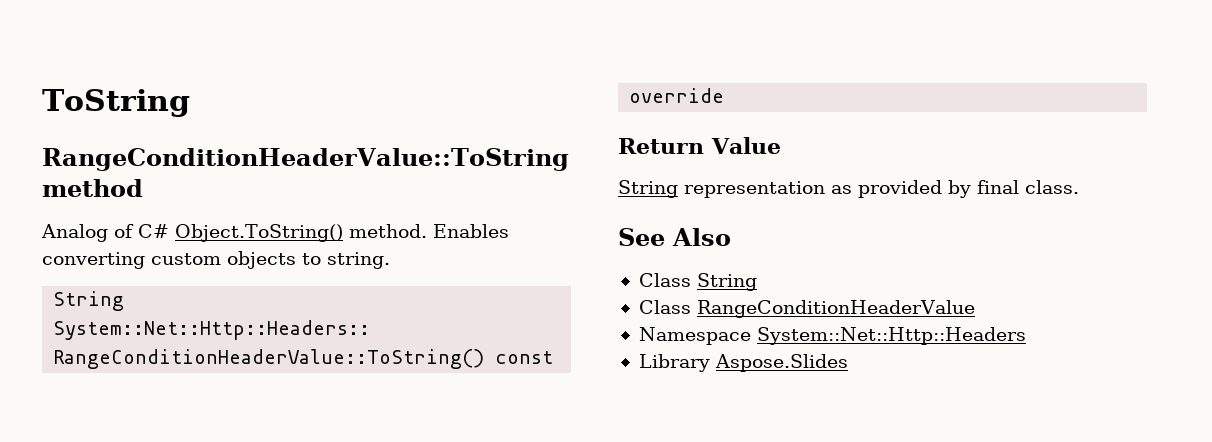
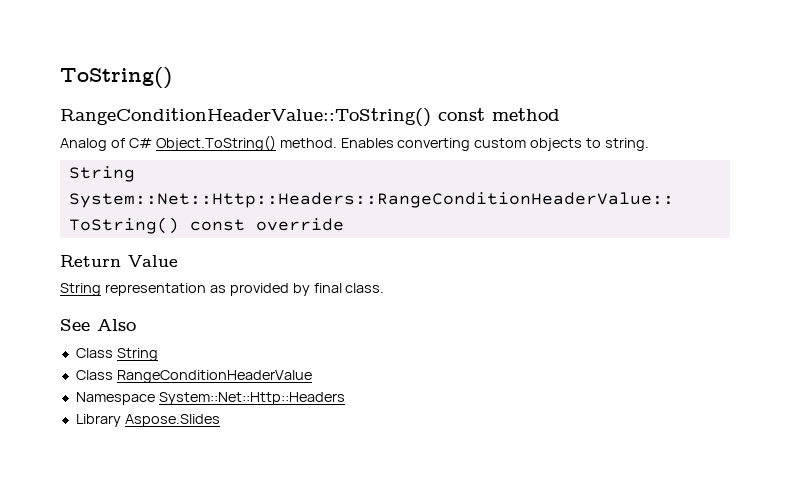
[42,89,190,117] [42,148,569,171] ToString // RangeConditionHeaderValue::ToString -> [60,67,172,89] [60,108,485,127] ToString() // RangeConditionHeaderValue::ToString() const

